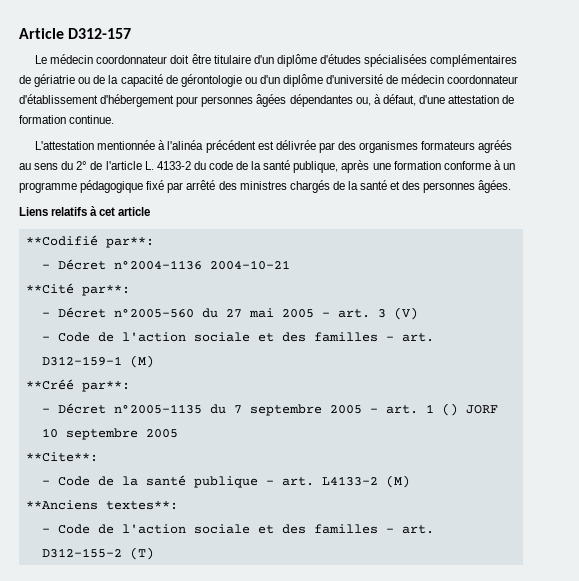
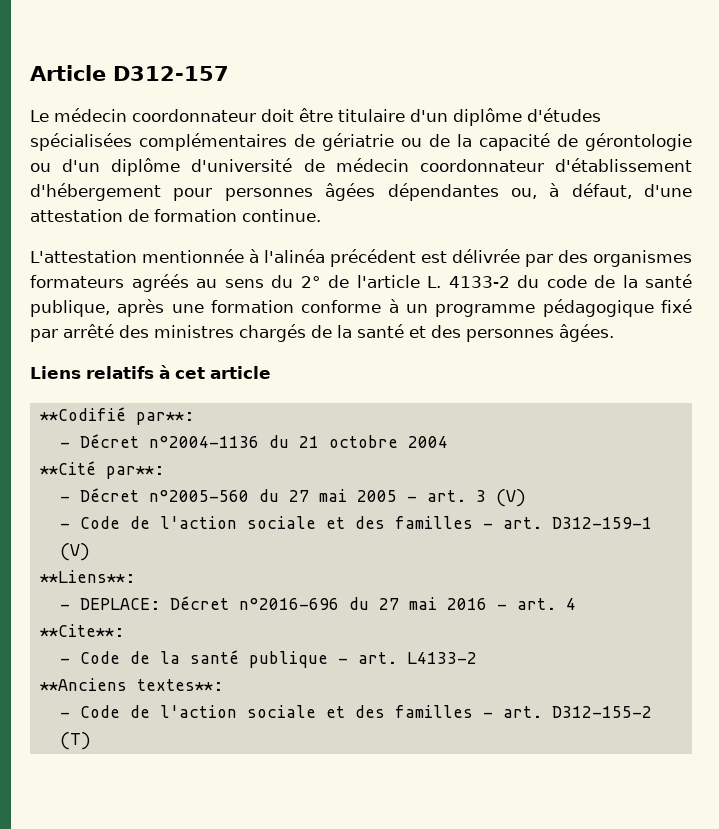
[209,260,290,270] 2004-10-21 -> [268,435,448,448] du 21 octobre 2004
[129,355,154,368] [25,379,130,392] [41,403,498,416] [41,428,178,440] (M) // **Créé par**: // - Décret n°2005-1135 du 7 septembre 2005 - art. 1 () JORF 10 septembre 2005 -> [59,543,90,561] [39,570,135,583] [59,596,576,610] (V) // **Liens**: // - DEPLACE: Décret n°2016-696 du 27 mai 2016 - art. 4
[385,475,410,488] (M) -> (477, 658) none

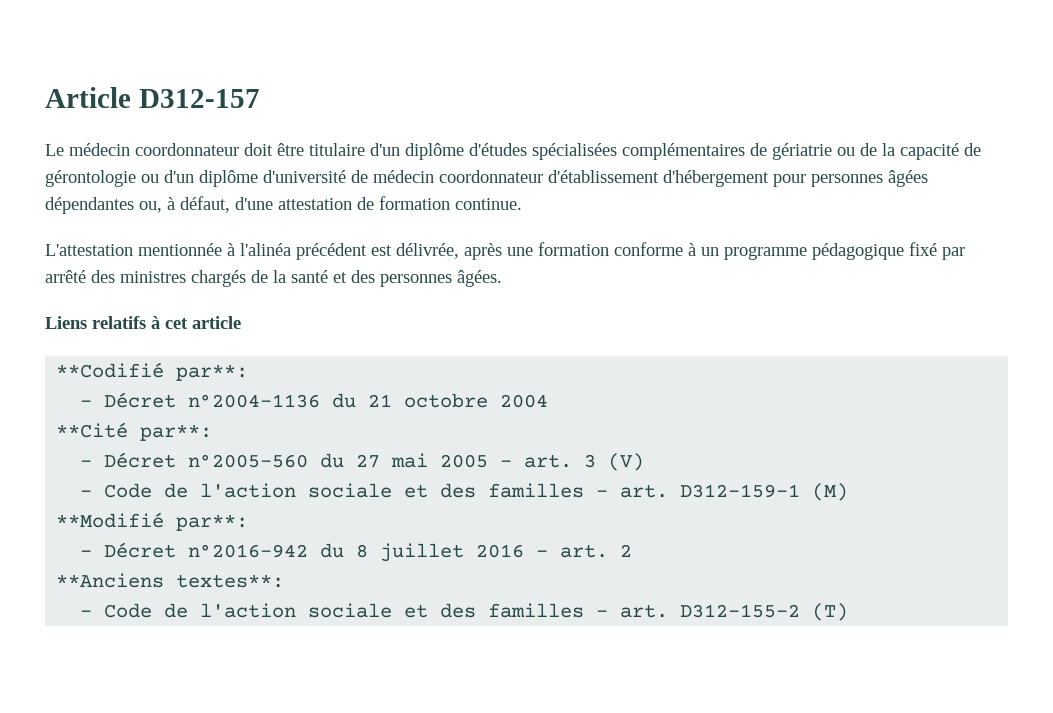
[452,249,692,267] [30,274,692,292] [30,300,110,317] délivrée par des organismes formateurs agréés au sens du 2° de l'article L. 4133-2 du code de la santé publique, -> [396,243,459,259] délivrée,
[59,543,90,561] [39,570,135,583] [59,596,576,610] [39,624,124,637] [59,650,477,668] (V) // **Liens**: // - DEPLACE: Décret n°2016-696 du 27 mai 2016 - art. 4 // **Cite**: // - Code de la santé publique - art. L4133-2 -> [812,483,849,501] [56,512,249,531] [80,542,633,562] (M) // **Modifié par**: // - Décret n°2016-942 du 8 juillet 2016 - art. 2

